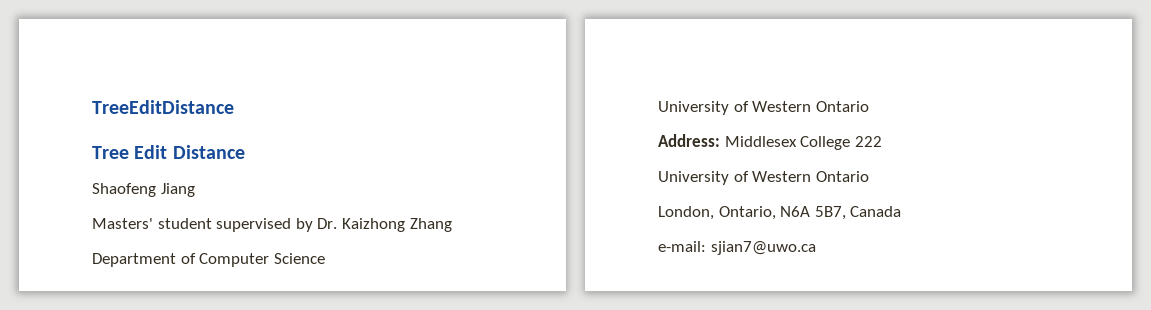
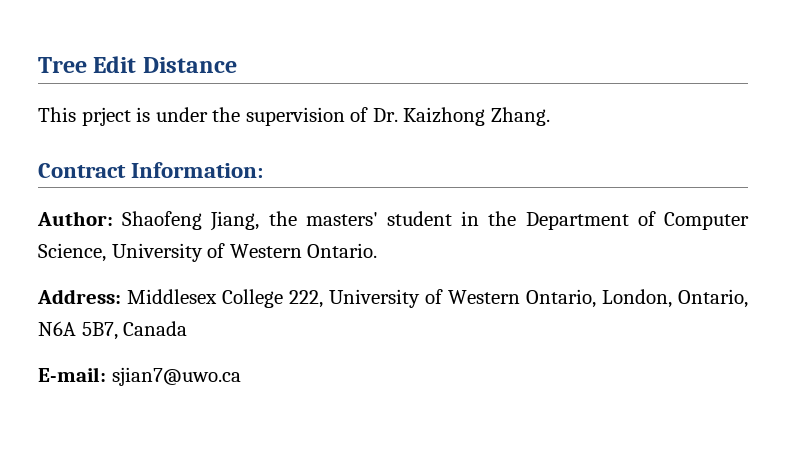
[92,100,234,114] TreeEditDistance // -> (38, 65) none
[92,183,195,197] [92,218,452,232] Shaofeng Jiang // Masters' student supervised by Dr. Kaizhong Zhang // -> [38,107,550,126] [38,162,264,178] [37,211,517,231] This prject is under the supervision of Dr. Kaizhong Zhang. // Contract Information: // Author: Shaofeng Jiang, the masters' student in the
[273,253,325,264] [658,101,869,115] Science // University of Western Ontario -> [38,243,378,262] Science, University of Western Ontario.
[854,136,882,147] [658,171,869,185] 222 // University of Western Ontario // -> [289,289,596,308] 222, University of Western Ontario,
[658,241,706,252] e-mail: -> [38,367,106,382] E-mail:

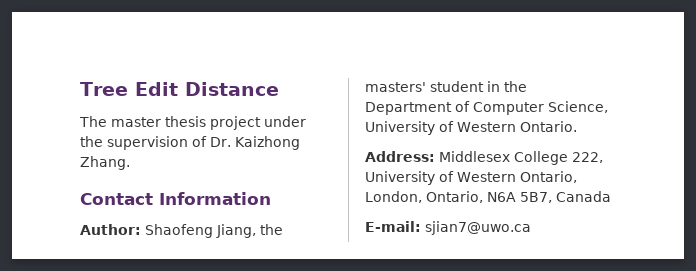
[38,107,151,126] This prject is -> [79,116,261,130] The master thesis project
[38,162,264,178] Contract Information: -> [80,192,271,205] Contact Information

